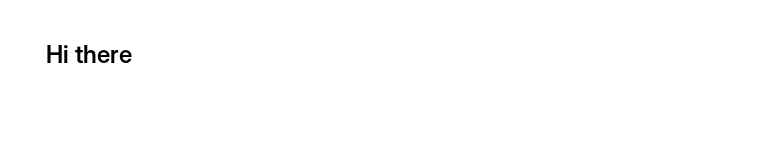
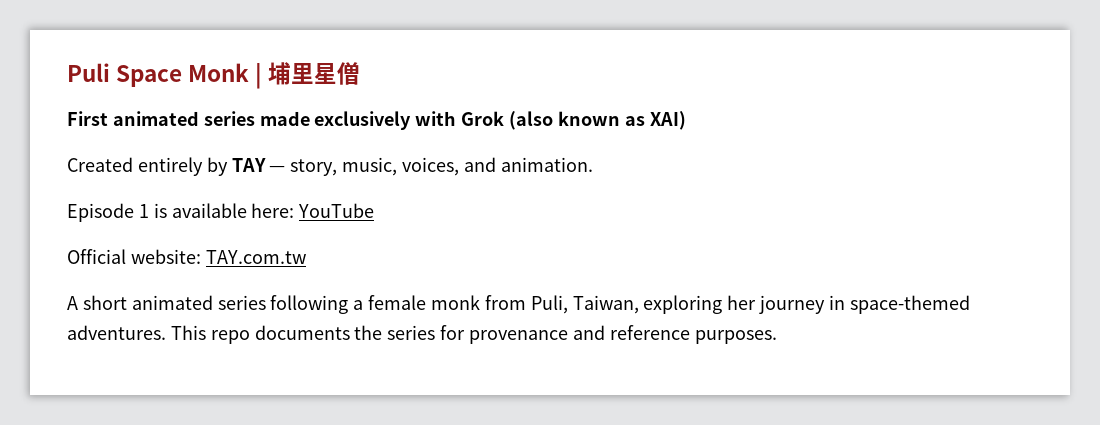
[46,45,133,63] Hi there -> [67,62,361,89] [67,111,686,130] [67,157,593,176] [67,203,375,222] [67,249,306,264] [67,295,970,314] [67,325,777,344] Puli Space Monk | 埔里星僧 // First animated series made exclusively with Grok (also known as XAI) // Created entirely by TAY — story, music, voices, and animation. // Episode 1 is available here: YouTube // Official website: TAY.com.tw // A short animated series following a female monk from Puli, Taiwan, exploring her journey in space-themed adventures. This repo documents the series for provenance and reference purposes.

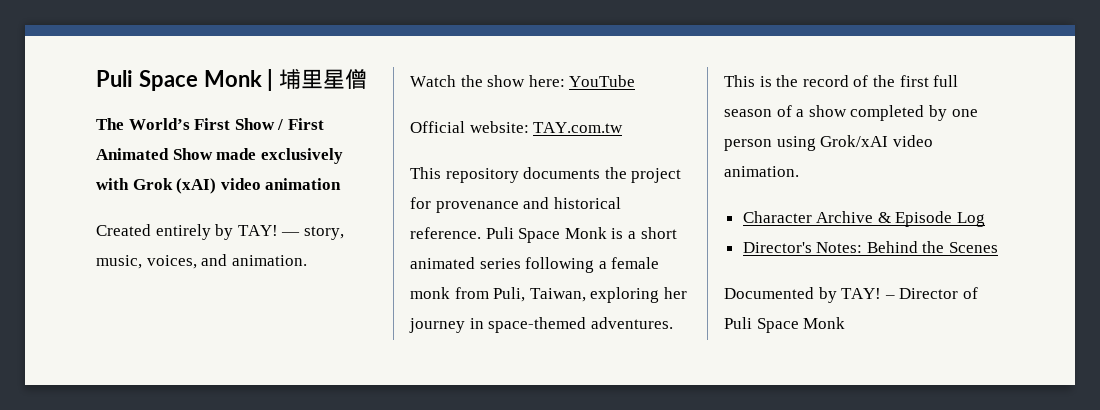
[67,111,686,130] First animated series made exclusively with Grok (also known as XAI) -> [96,118,324,130] [96,148,343,164] [96,178,342,194] The World’s First Show / First Animated Show made exclusively with Grok (xAI) video animation
[231,158,266,172] TAY -> [237,225,278,236] TAY!
[67,203,247,222] Episode 1 is available -> [410,75,526,87] Watch the show
[67,296,78,310] A -> [410,167,682,183] [410,197,621,213] [410,227,636,243] This repository documents the project for provenance and historical reference. Puli Space Monk is a
[210,325,777,344] repo documents the series for provenance and reference purposes. -> [759,75,959,87] [724,105,978,121] [724,135,933,151] [724,166,799,177] [742,211,986,227] [742,241,999,253] [724,287,978,303] [724,317,846,333] is the record of the first full season of a show completed by one person using Grok/xAI video animation. // Character Archive & Episode Log // Director's Notes: Behind the Scenes // Documented by TAY! – Director of Puli Space Monk

